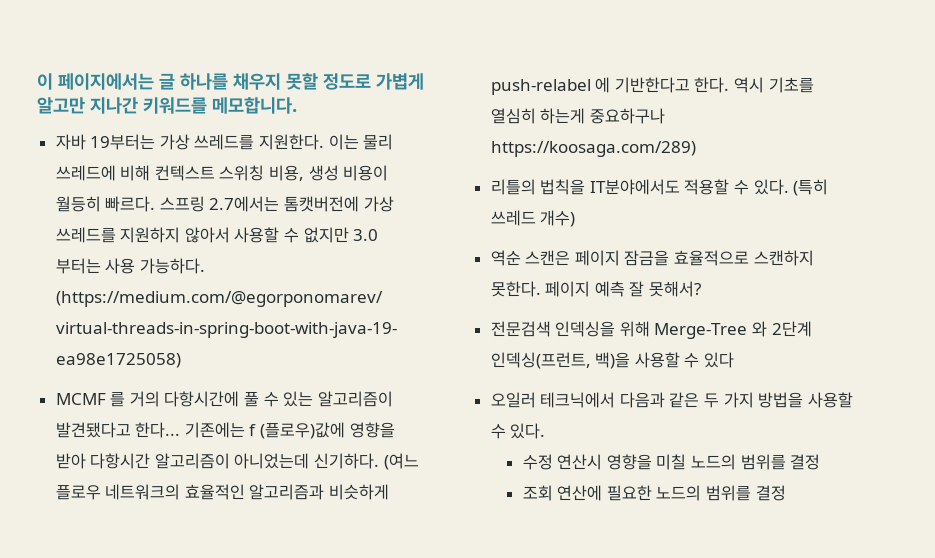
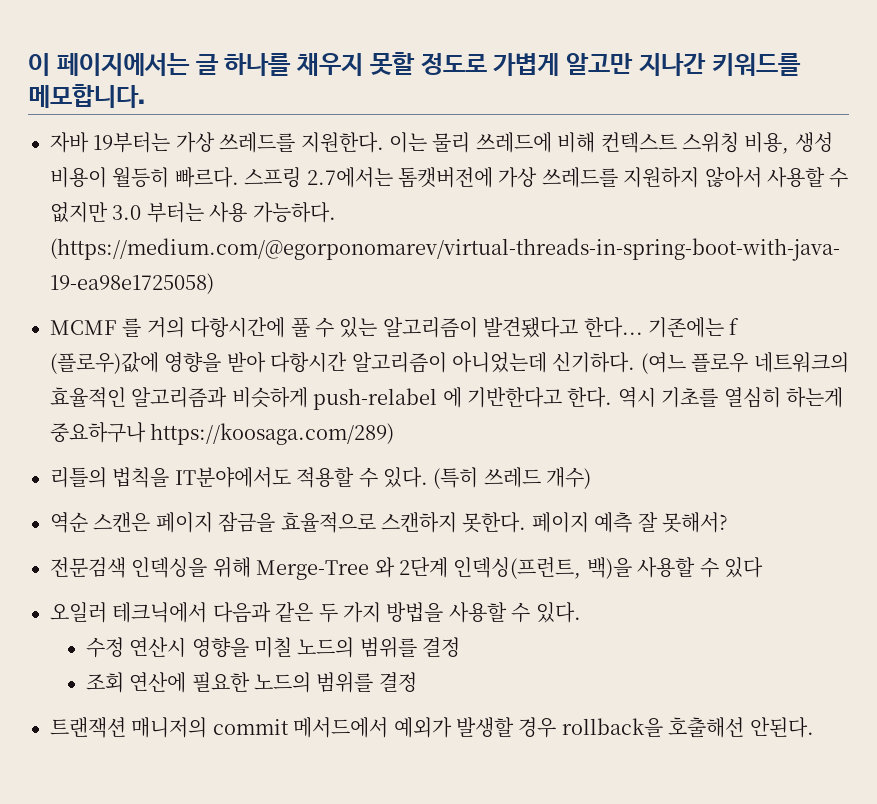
(786, 493) none -> [50,717,814,738] // 트랜잭션 매니저의 commit 메서드에서 예외가 발생할 경우 rollback을 호출해선 안된다.

